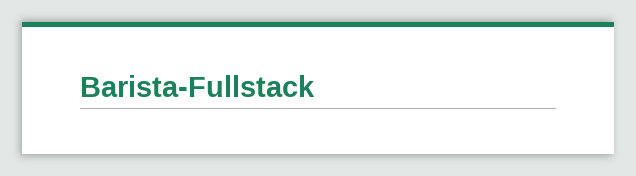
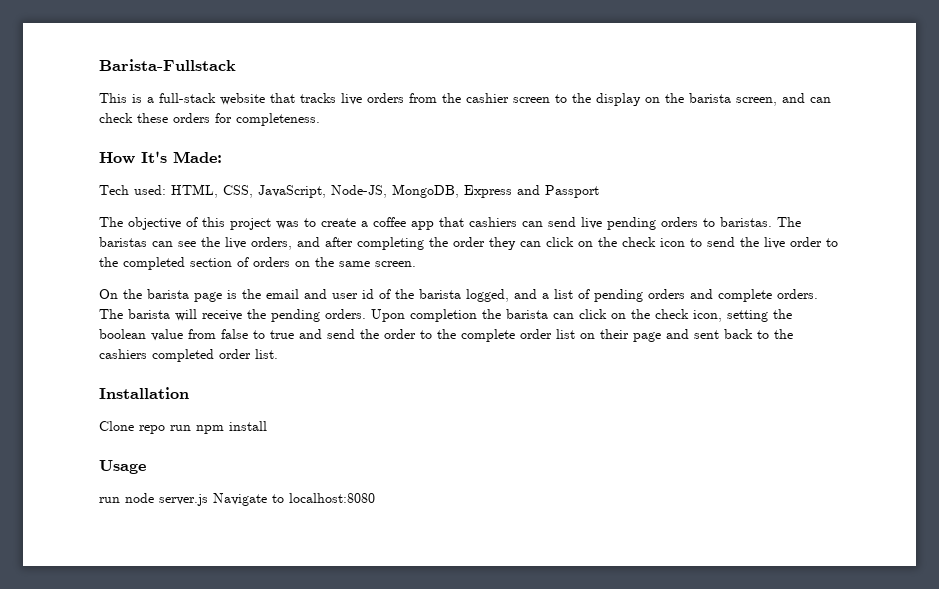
(315, 86) none -> [99,93,831,106] [99,113,320,126] [99,151,222,164] [99,184,599,198] [99,217,801,230] [99,237,838,250] [99,257,416,270] [99,289,818,302] [99,309,792,322] [99,329,793,342] [99,349,278,362] [99,387,189,399] [99,421,267,434] [99,460,146,474] [99,493,375,506] // This is a full-stack website that tracks live orders from the cashier screen to the display on the barista screen, and can check these orders for completeness. // How It's Made: // Tech used: HTML, CSS, JavaScript, Node-JS, MongoDB, Express and Passport // The objective of this project was to create a coffee app that cashiers can send live pending orders to baristas. The baristas can see the live orders, and after completing the order they can click on the check icon to send the live order to the completed section of orders on the same screen. // On the barista page is the email and user id of the barista logged, and a list of pending orders and complete orders. The barista will receive the pending orders. Upon completion the barista can click on the check icon, setting the boolean value from false to true and send the order to the complete order list on their page and sent back to the cashiers completed order list. // Installation // Clone repo run npm install // Usage // run node server.js Navigate to localhost:8080

